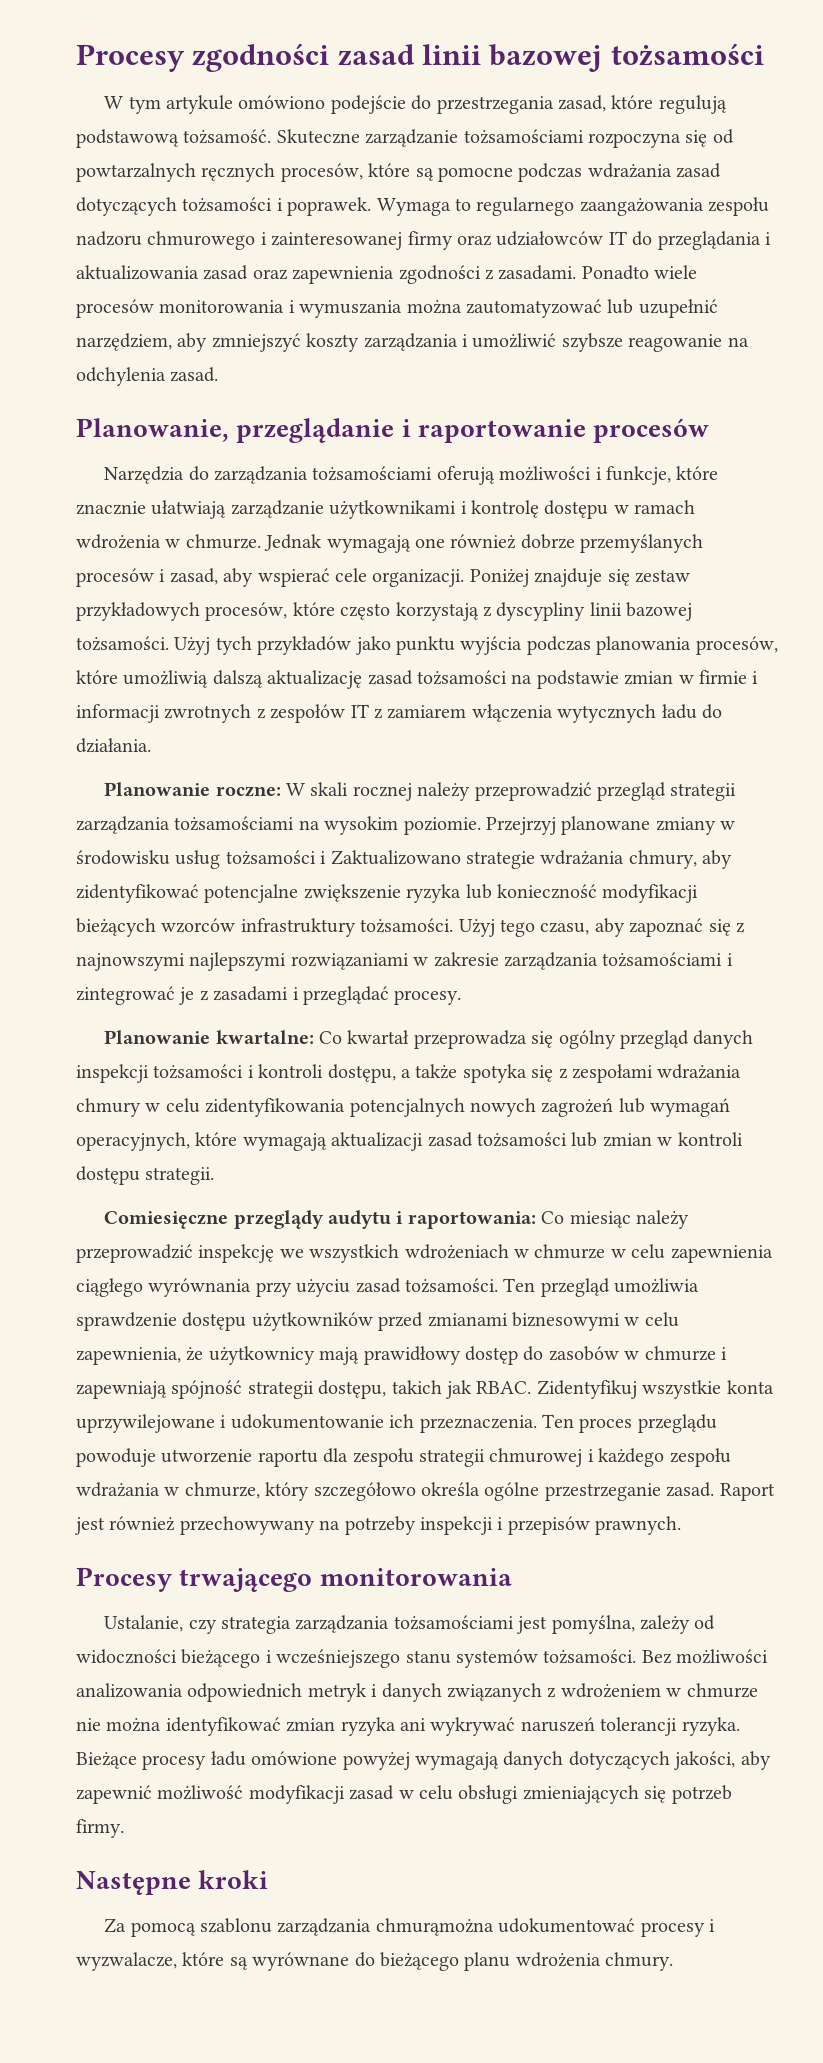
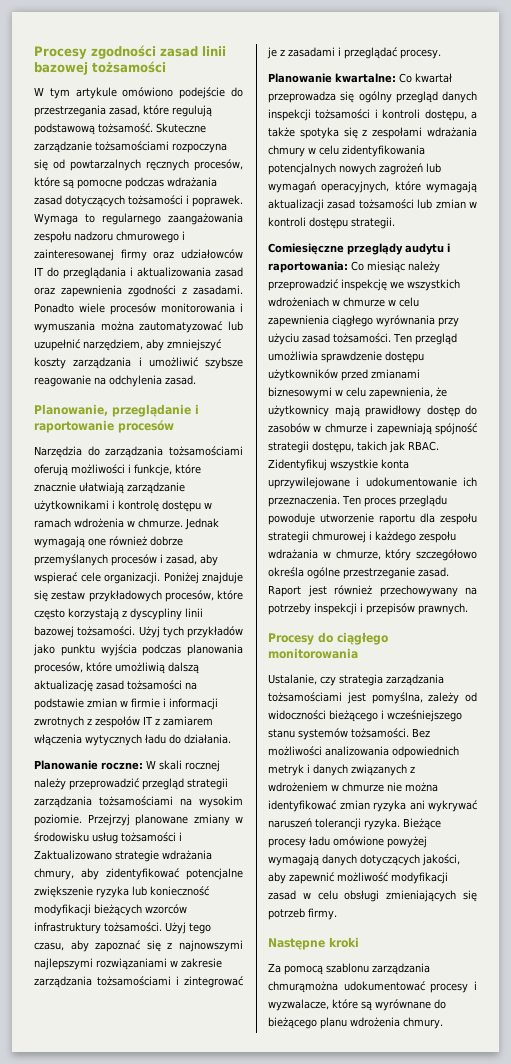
[179,1568,313,1592] trwającego -> [318,632,388,645] do ciągłego

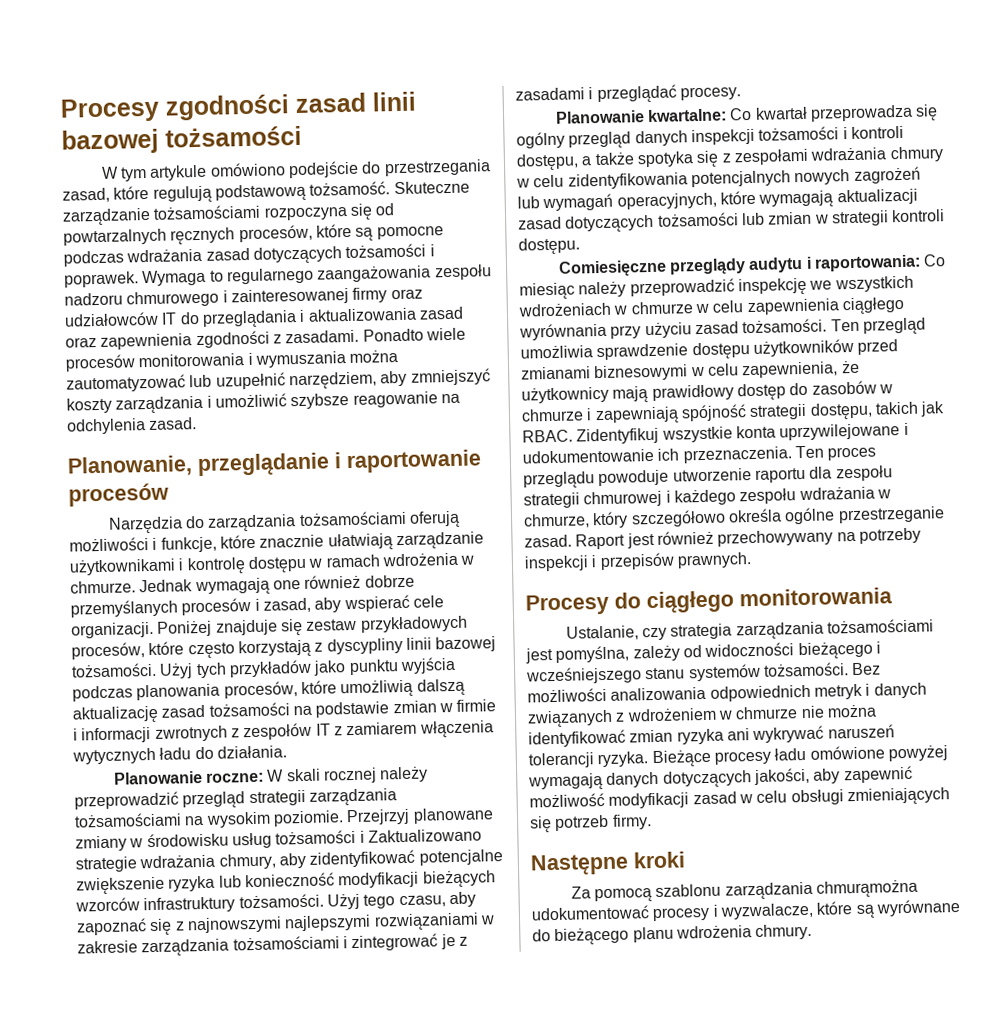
(356, 204) none -> [565,214,655,233] dotyczących
[268,217,395,229] kontroli dostępu strategii. -> [830,209,946,227] [518,237,580,255] strategii kontroli dostępu.

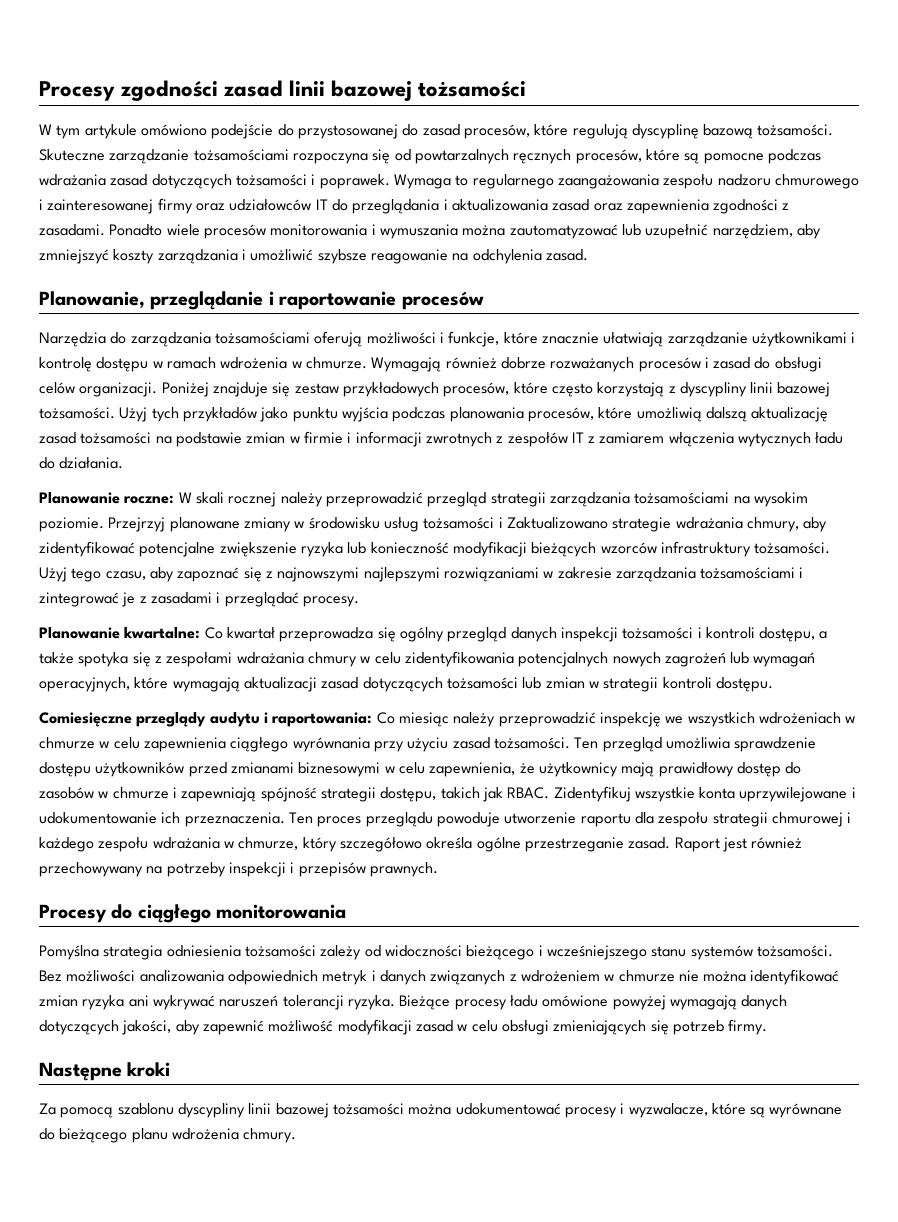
[383,159,491,177] [62,181,391,203] przestrzegania zasad, które regulują podstawową tożsamość. -> [297,124,834,139] przystosowanej do zasad procesów, które regulują dyscyplinę bazową tożsamości.
[139,577,301,596] Jednak wymagają one -> [371,357,442,372] Wymagają
[70,599,178,618] przemyślanych -> [550,357,635,372] rozważanych
[262,594,444,613] zasad, aby wspierać cele -> [713,357,822,372] [39,382,75,394] zasad do obsługi celów
[565,618,934,641] [525,645,630,664] Ustalanie, czy strategia zarządzania tożsamościami jest pomyślna, -> [39,945,316,960] Pomyślna strategia odniesienia tożsamości
[724,879,918,900] zarządzania chmurąmożna -> [177,1103,452,1118] dyscypliny linii bazowej tożsamości można

